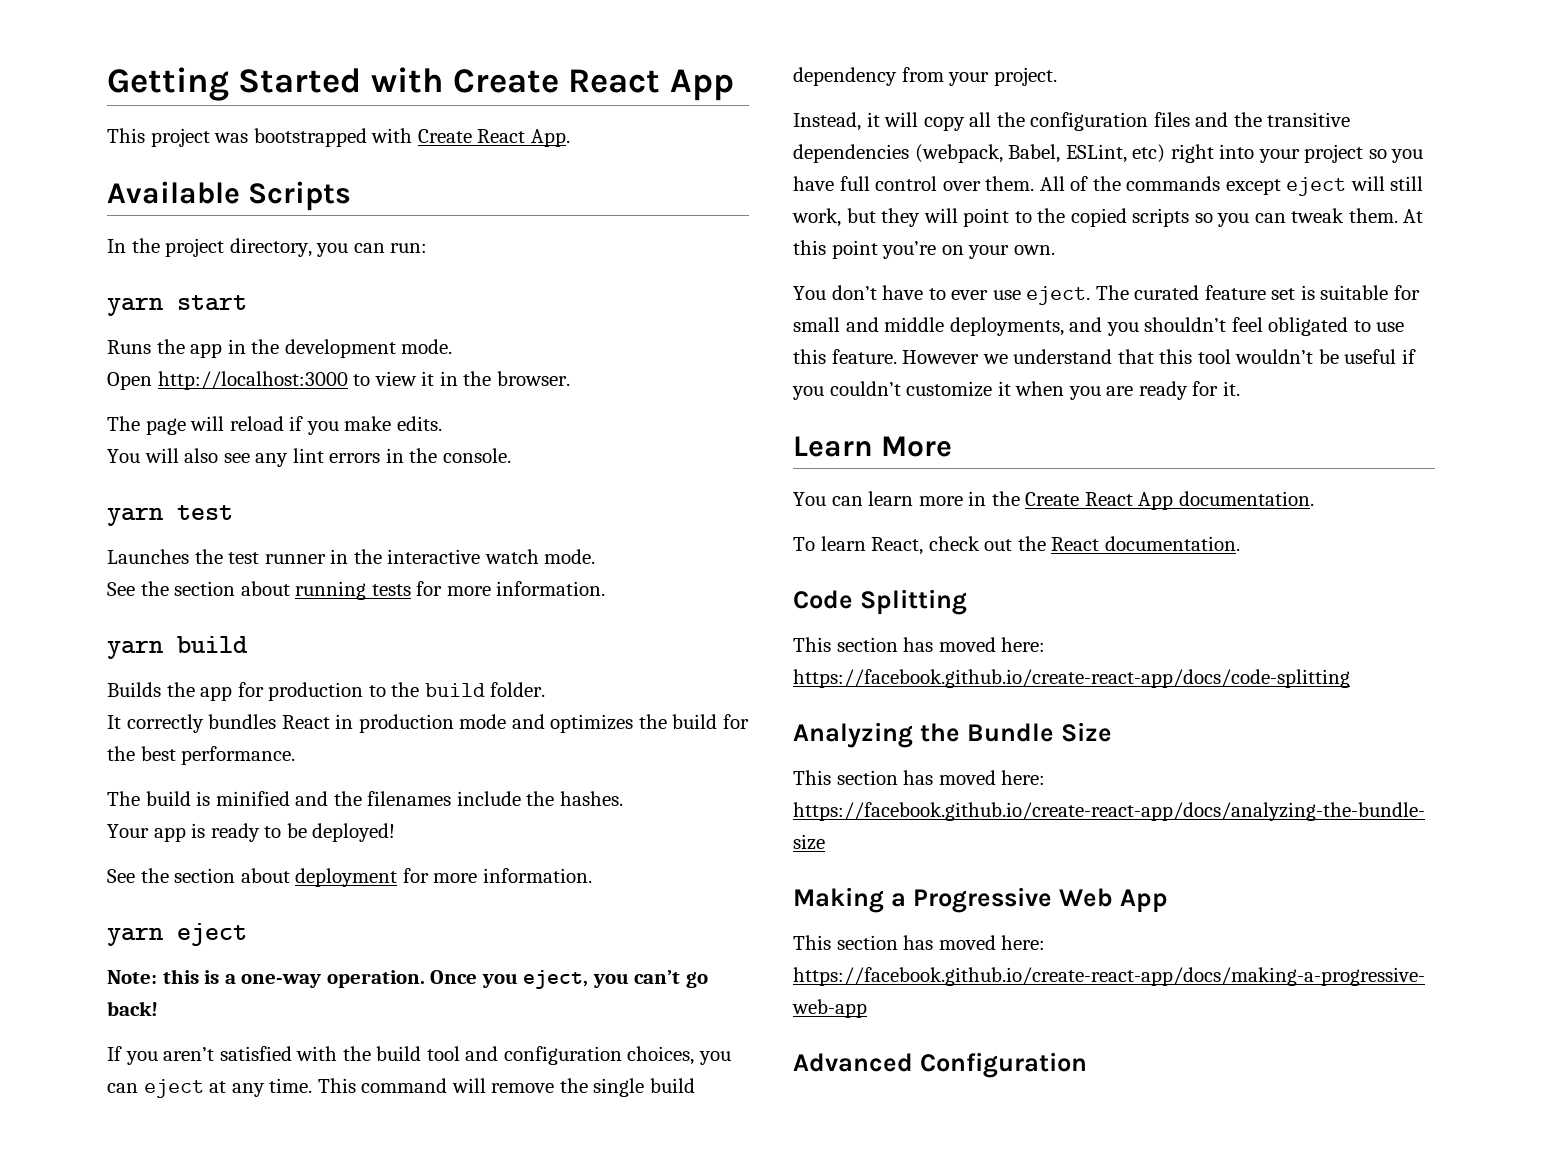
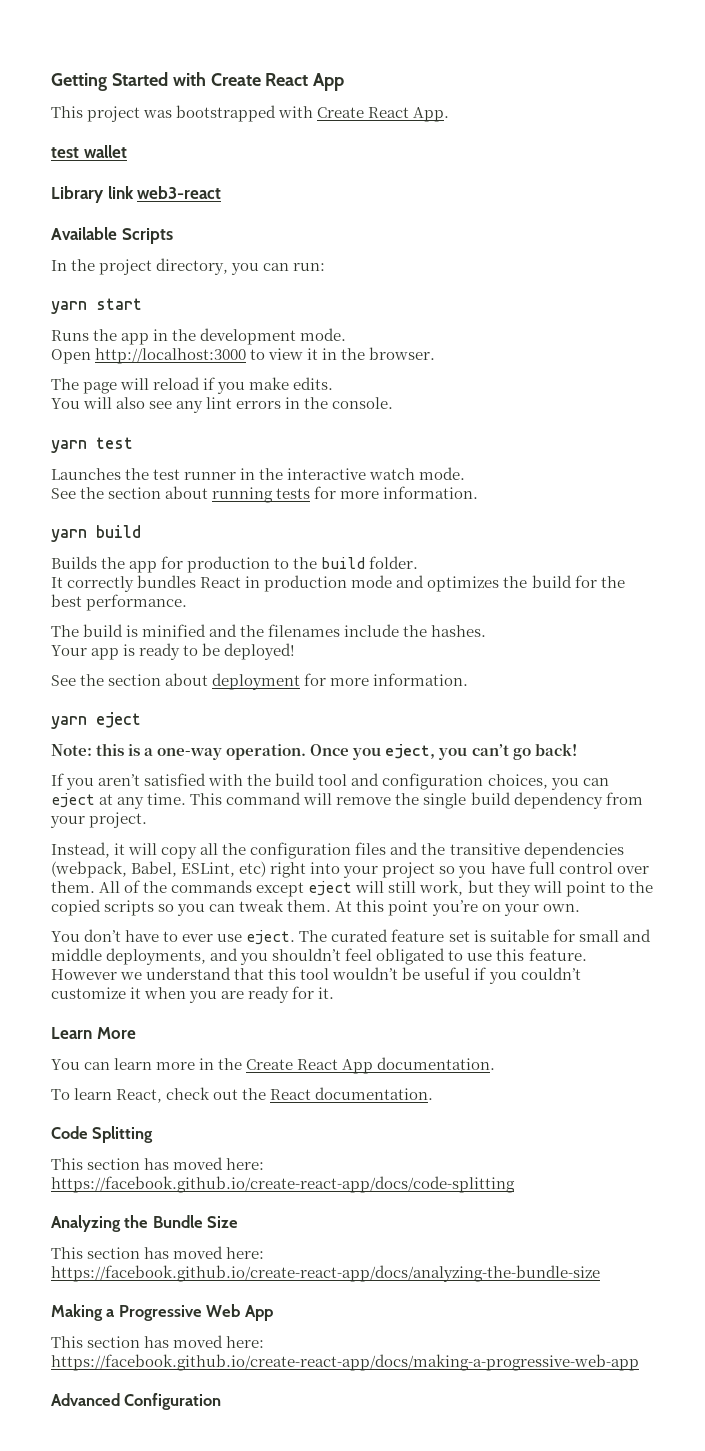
(570, 138) none -> [51,145,127,158] [51,186,222,203] // test wallet // Library link web3-react

